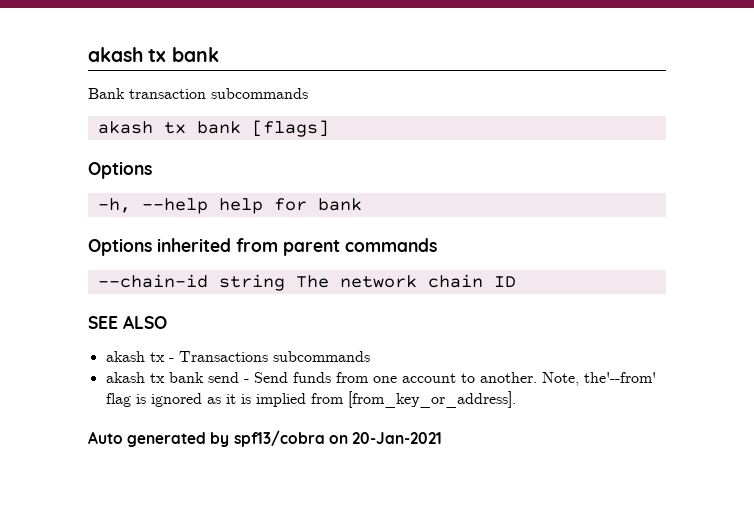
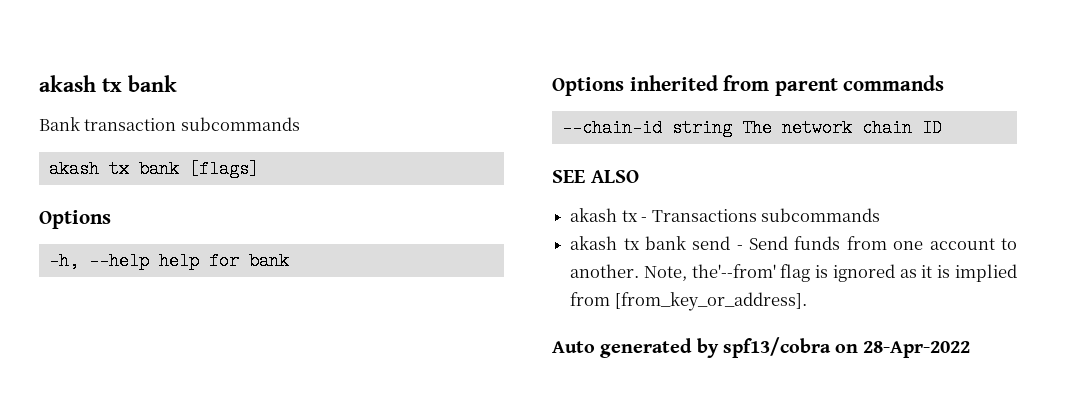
[351,432,442,444] 20-Jan-2021 -> [863,341,971,358] 28-Apr-2022

